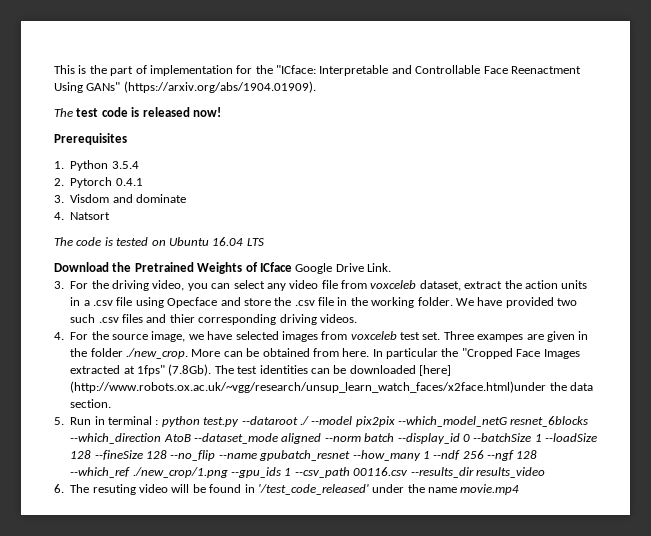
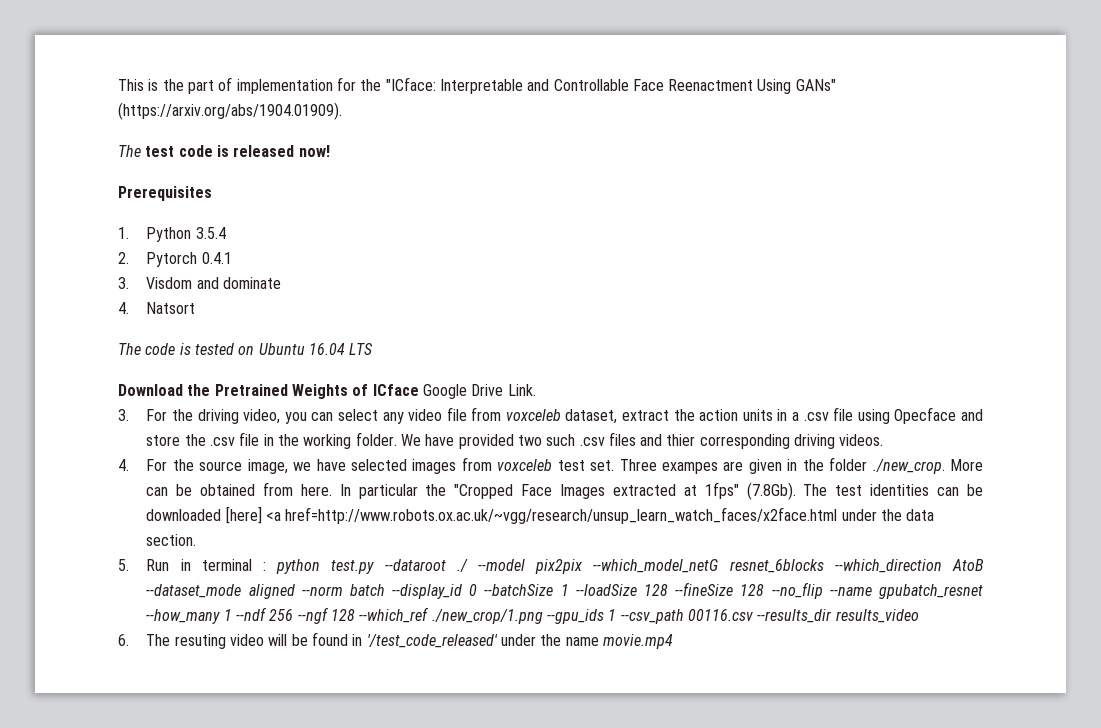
[70,381,547,393] (http://www.robots.ox.ac.uk/~vgg/research/unsup_learn_watch_faces/x2face.html)under -> [265,507,877,524] <a href=http://www.robots.ox.ac.uk/~vgg/research/unsup_learn_watch_faces/x2face.html under

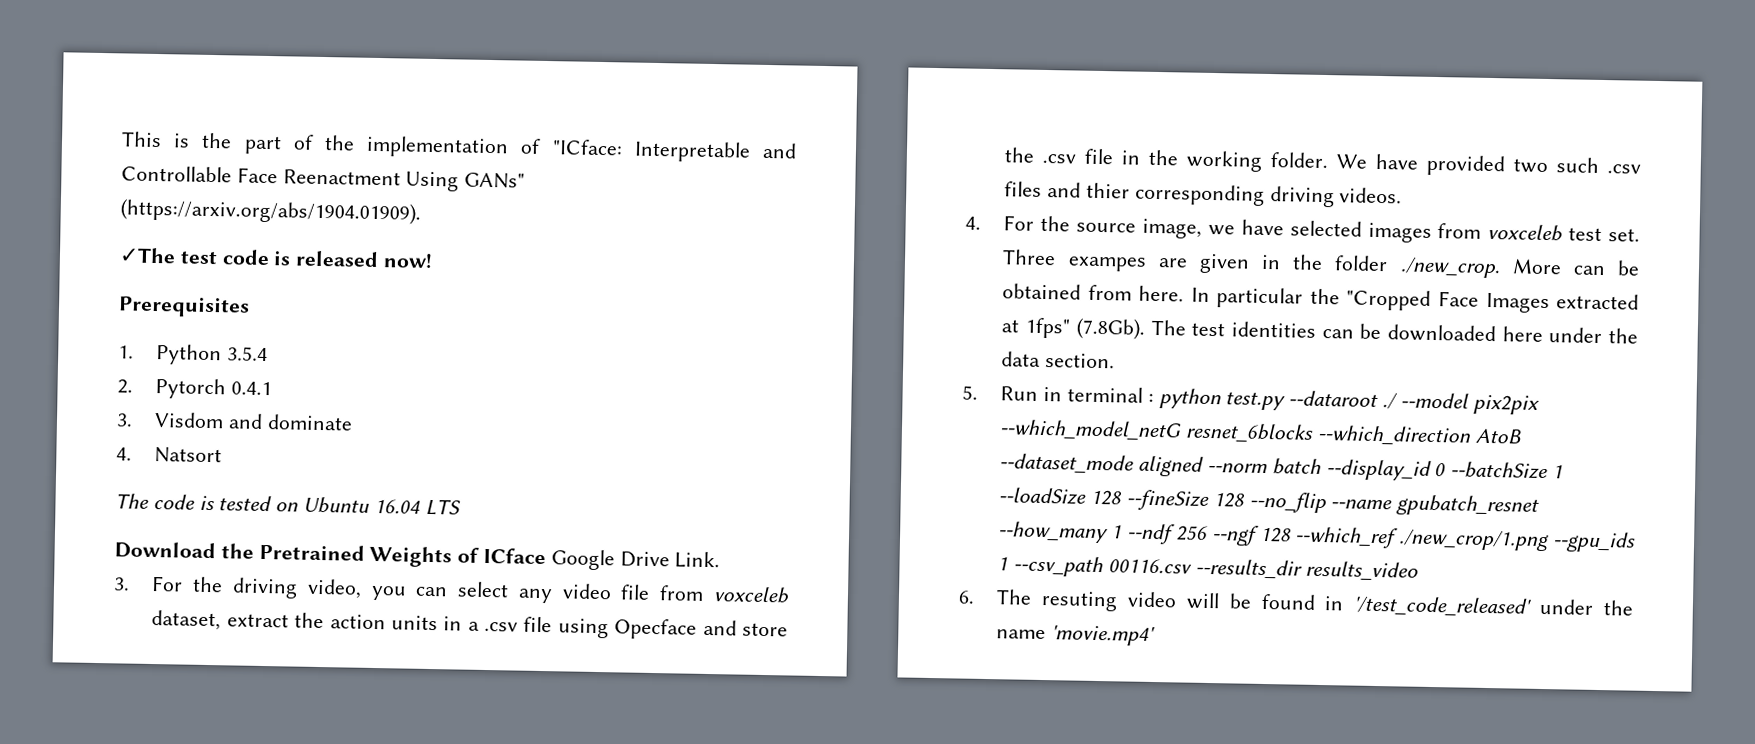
[236,77,382,94] implementation for the -> [323,135,542,159] the implementation of
[118,145,141,157] The -> [119,247,176,264] ✓The
[225,506,838,524] [here] <a href=http://www.robots.ox.ac.uk/~vgg/research/unsup_learn_watch_faces/x2face.html -> [1501,326,1543,342] here
[602,634,673,649] movie.mp4 -> [1051,625,1156,647] 'movie.mp4'

